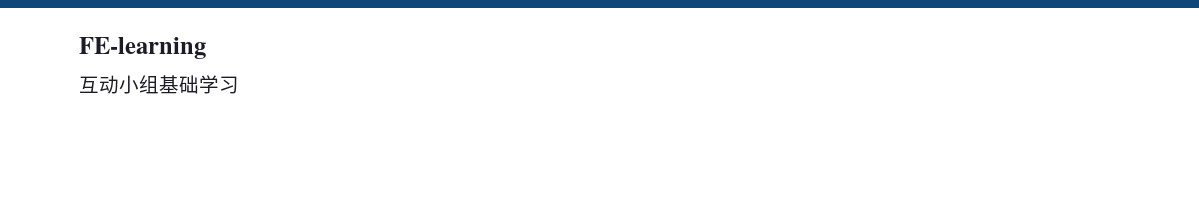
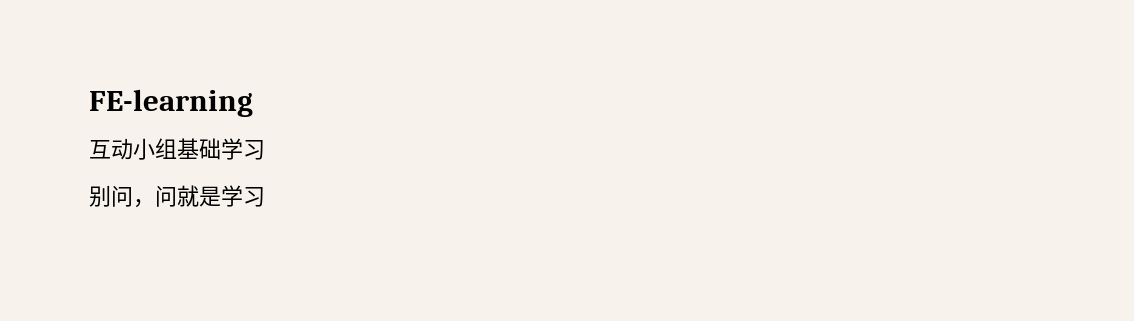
(239, 85) none -> [89,185,265,208] // 别问，问就是学习

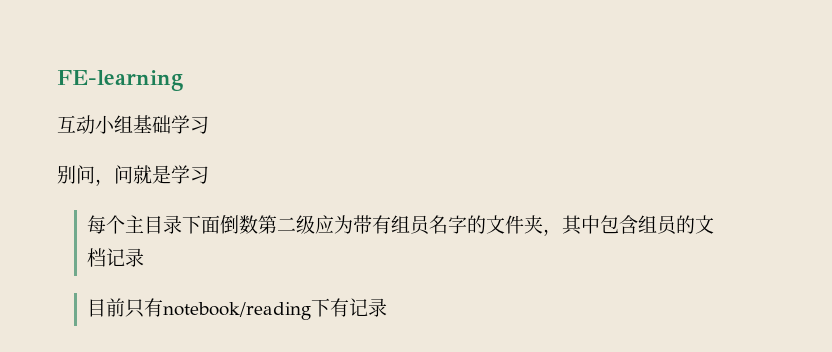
(265, 197) none -> [86,215,714,236] [86,248,144,267] [86,298,387,320] // 每个主目录下面倒数第二级应为带有组员名字的文件夹，其中包含组员的文档记录 // 目前只有notebook/reading下有记录

